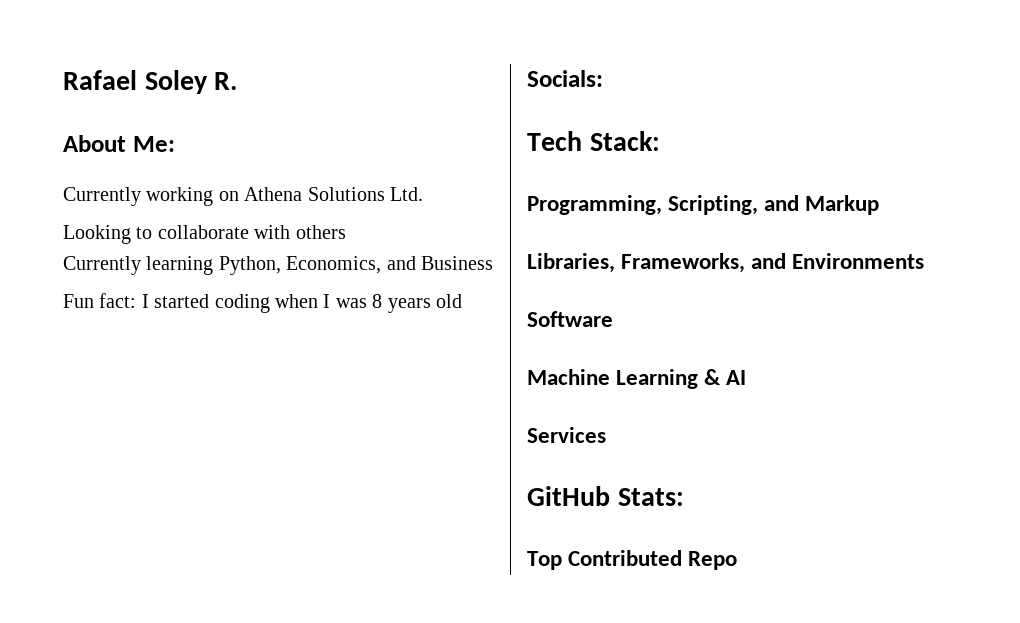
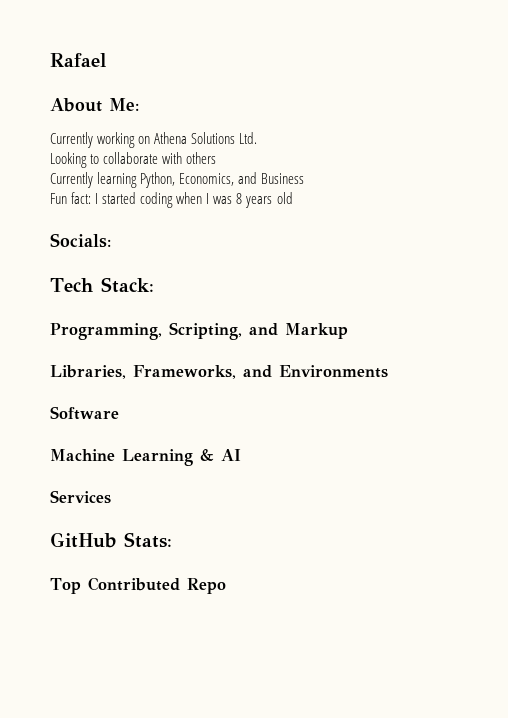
[144,70,238,94] Soley R. -> (106, 60) none

